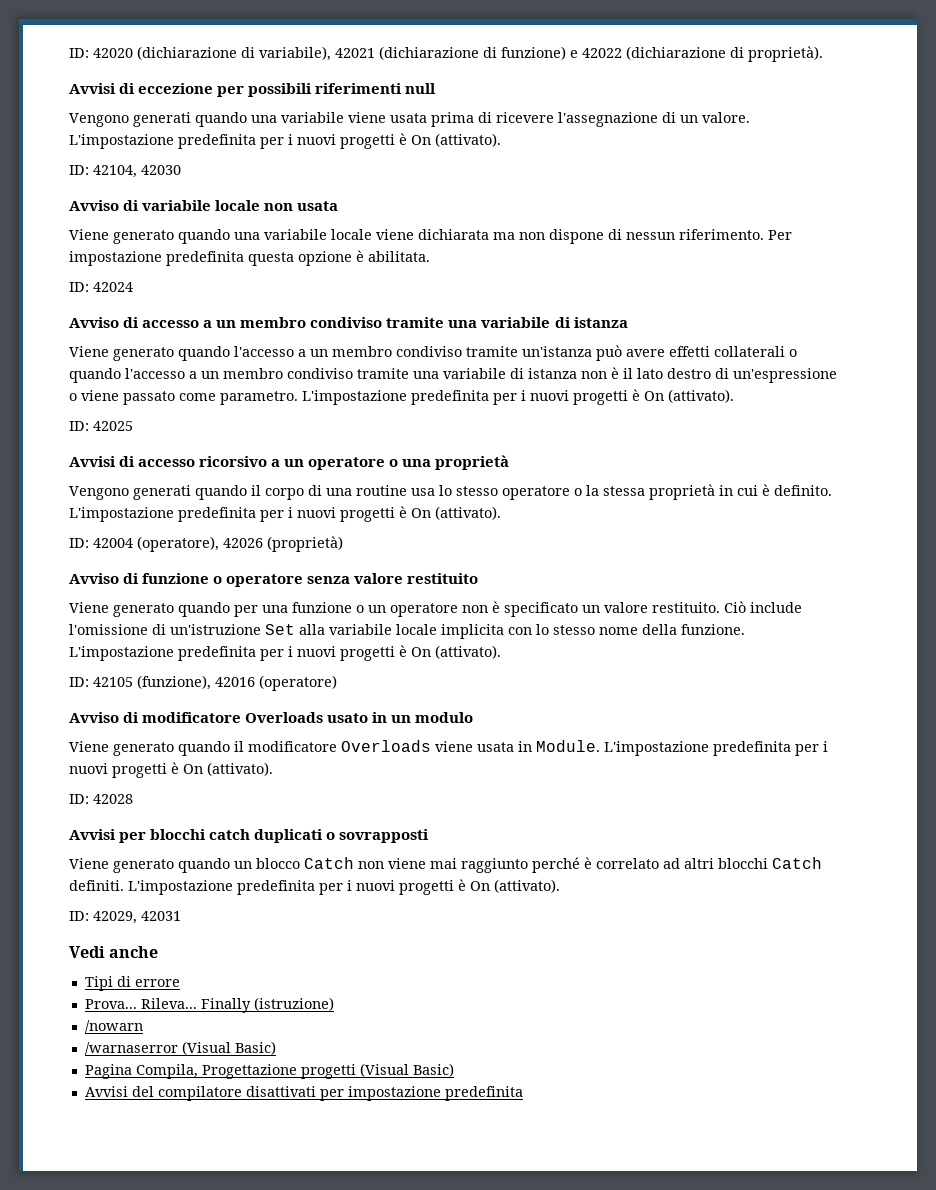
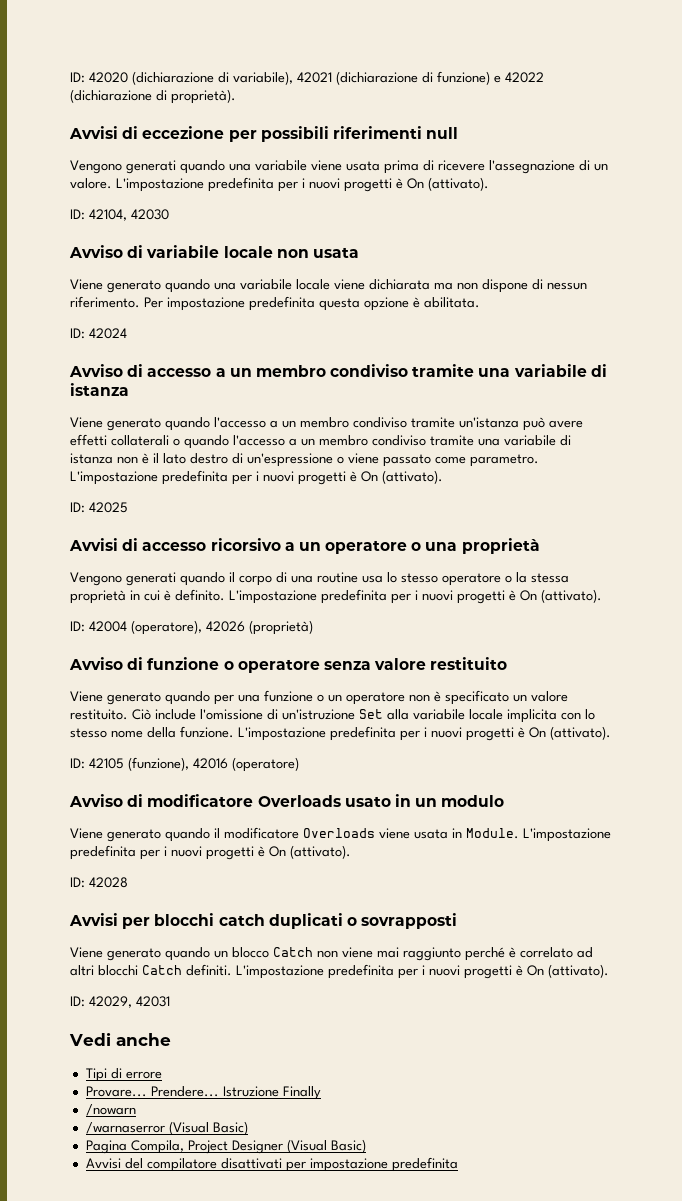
[84,998,197,1009] Prova... Rileva... -> [85,1086,279,1097] Provare... Prendere... Istruzione
[253,997,334,1011] (istruzione) -> (321, 1093) none
[201,1064,356,1079] Progettazione progetti -> [187,1140,283,1154] Project Designer

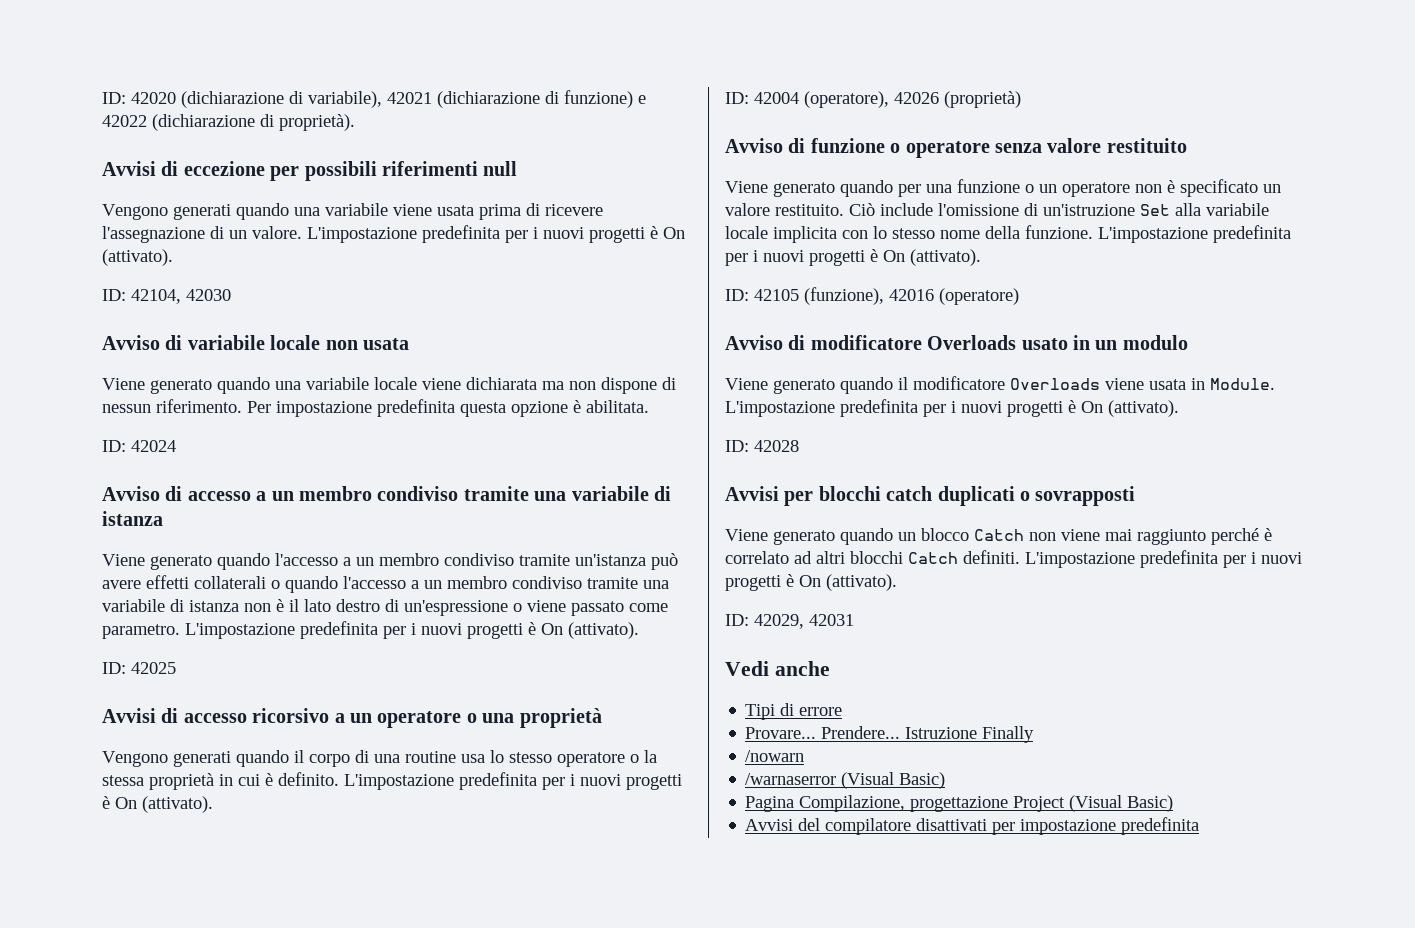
[130,1140,283,1154] Compila, Project Designer -> [799,795,1066,812] Compilazione, progettazione Project

